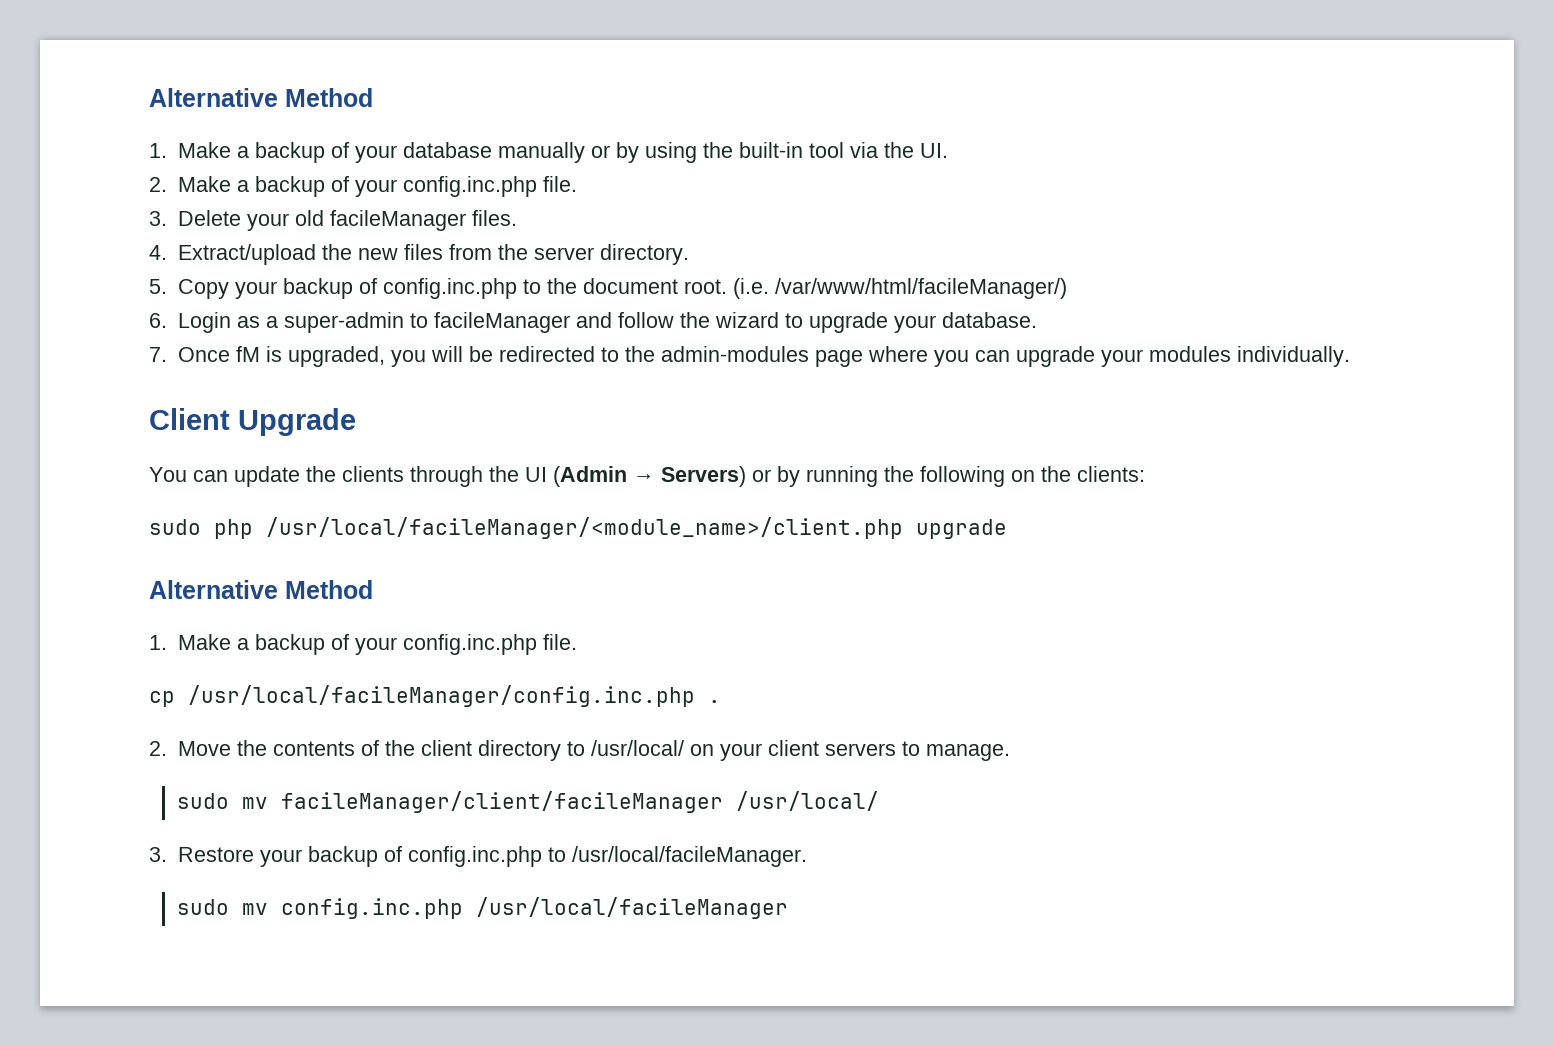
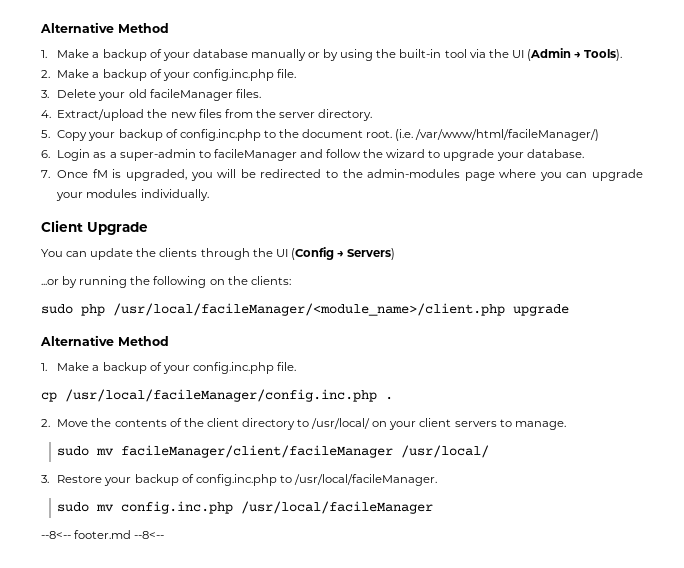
[919,143,948,158] UI. -> [511,48,623,61] UI (Admin → Tools).
[553,466,627,487] (Admin -> [290,247,334,260] (Config
[752,469,771,482] or -> [41,279,59,285] // ...or
(789, 908) none -> [41,530,165,539] // --8<-- footer.md --8<--

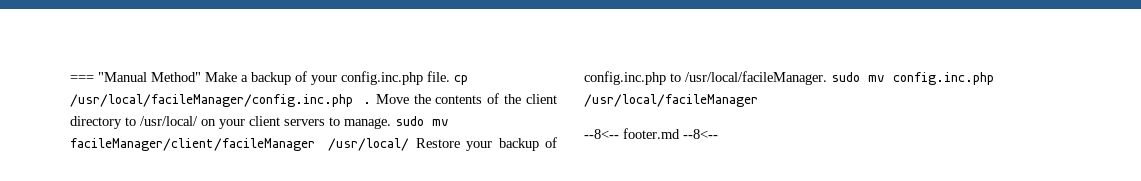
[40,22,169,33] [41,48,623,61] [41,69,296,81] [41,89,261,101] [41,109,373,121] [41,129,600,141] [41,149,584,161] [41,169,643,181] [56,189,209,201] [41,220,148,235] [41,247,396,260] [41,276,291,288] [41,303,569,316] [40,335,169,346] [41,362,296,374] Alternative Method // 1. Make a backup of your database manually or by using the built-in tool via the UI (Admin → Tools). // 2. Make a backup of your config.inc.php file. // 3. Delete your old facileManager files. // 4. Extract/upload the new files from the server directory. // 5. Copy your backup of config.inc.php to the document root. (i.e. /var/www/html/facileManager/) // 6. Login as a super-admin to facileManager and follow the wizard to upgrade your database. // 7. Once fM is upgraded, you will be redirected to the admin-modules page where you can upgrade your modules individually. // Client Upgrade // You can update the clients through the UI (Config → Servers) // ...or by running the following on the clients: // sudo php /usr/local/facileManager/<module_name>/client.php upgrade // Alternative Method // 1. Make a backup of your config.inc.php file. // -> [70,71,450,85] === "Manual Method" Make a backup of your config.inc.php file.
[41,419,50,427] // 2. -> (371, 103) none
(566, 425) // -> (391, 123) none
[41,475,49,483] // 3. -> (409, 144) none
(437, 480) // -> (827, 78) none

